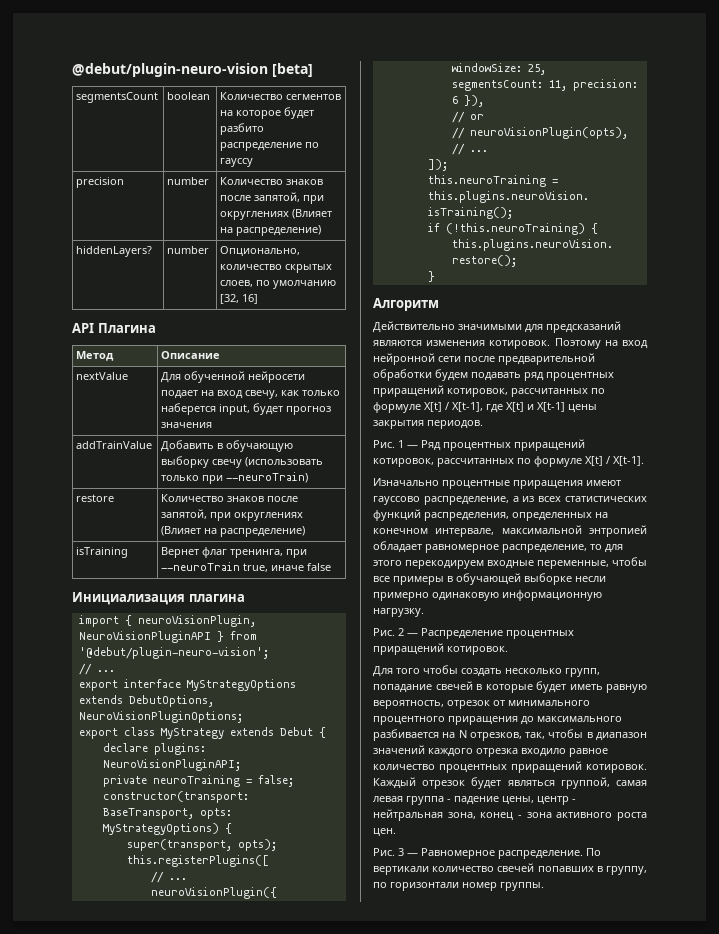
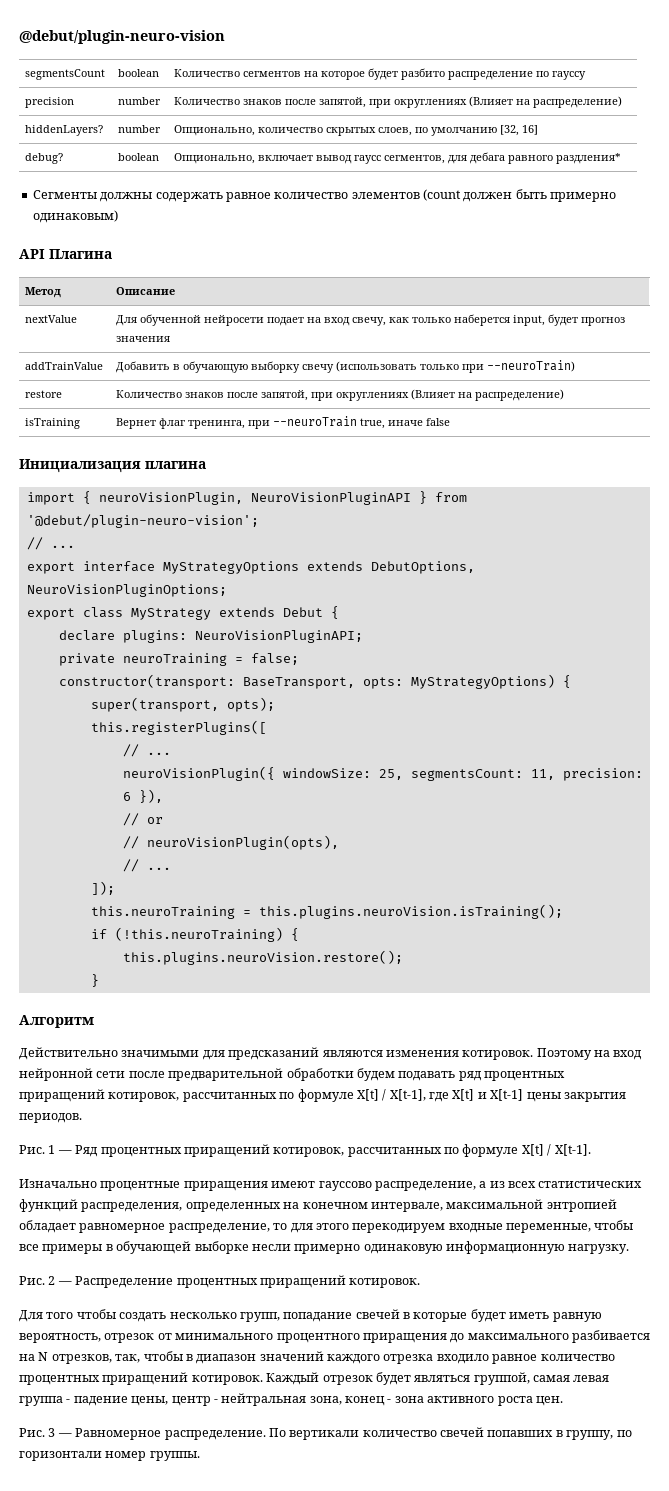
[272,63,313,77] [beta] -> (225, 37) none
(259, 299) none -> [25,153,64,164] [118,153,160,161] [174,152,622,164] [32,189,617,202] [32,210,118,223] // debug? | boolean | Опционально, включает вывод гаусс сегментов, для дебага равного раздления* // Сегменты должны содержать равное количество элементов (count должен быть примерно одинаковым)

